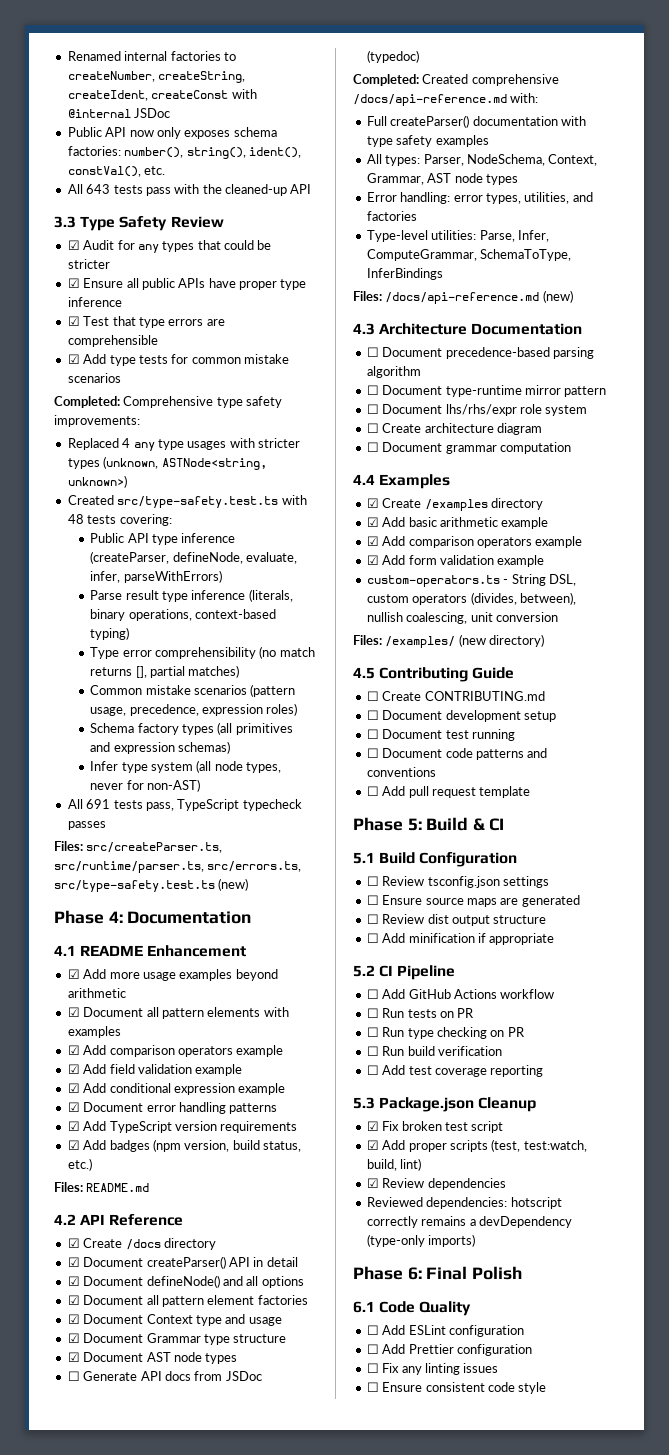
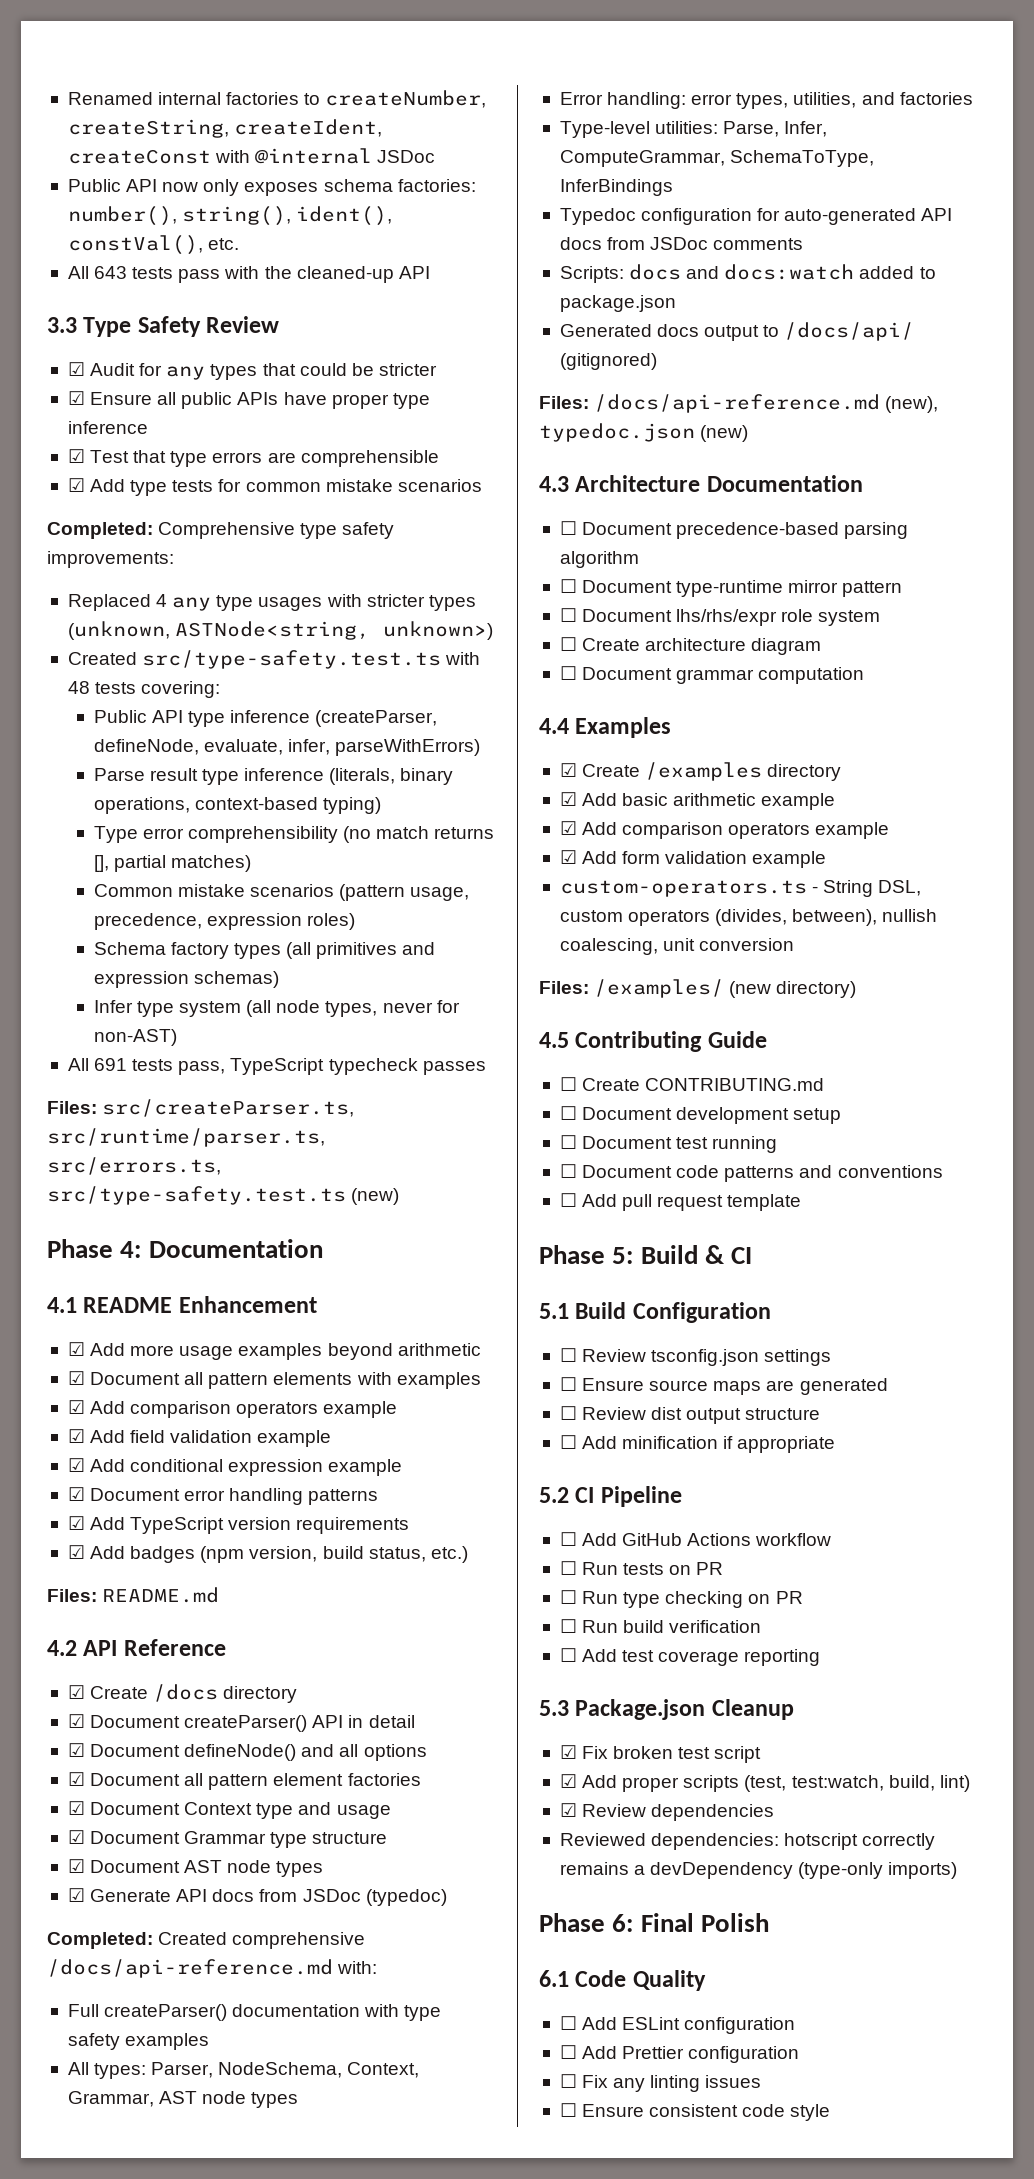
[67,1371,80,1381] ☐ -> [67,1888,85,1902] ☑
(443, 274) none -> [559,208,953,225] [559,237,804,250] [559,264,936,283] [559,295,676,312] [559,322,915,341] [559,353,657,370] // Typedoc configuration for auto-generated API docs from JSDoc comments // Scripts: docs and docs:watch added to package.json // Generated docs output to /docs/api/ (gitignored)
(540, 298) none -> [885,396,939,413] [539,423,695,442] (new), typedoc.json

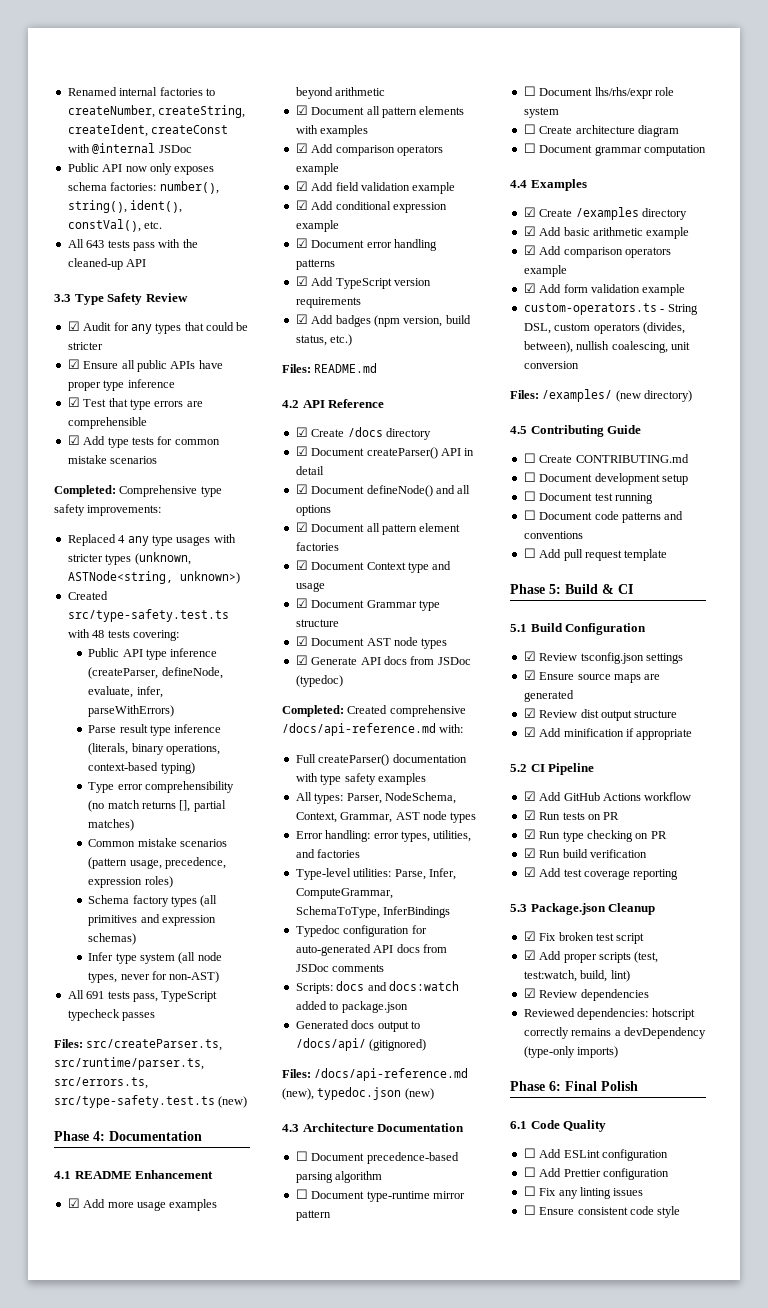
[559,1348,577,1362] ☐ -> [523,651,536,661] ☑
[559,1377,577,1391] ☐ -> [523,670,536,680] ☑
[559,1406,577,1420] ☐ -> [523,708,536,718] ☑
[559,1435,577,1449] ☐ -> [523,727,536,737] ☑
[559,1532,577,1546] ☐ -> [523,791,536,801] ☑
[559,1561,577,1575] ☐ -> [523,810,536,820] ☑
[559,1590,577,1604] ☐ -> [523,829,536,839] ☑
[559,1619,577,1633] ☐ -> [523,848,536,858] ☑
[559,1648,577,1662] ☐ -> [523,867,536,877] ☑

